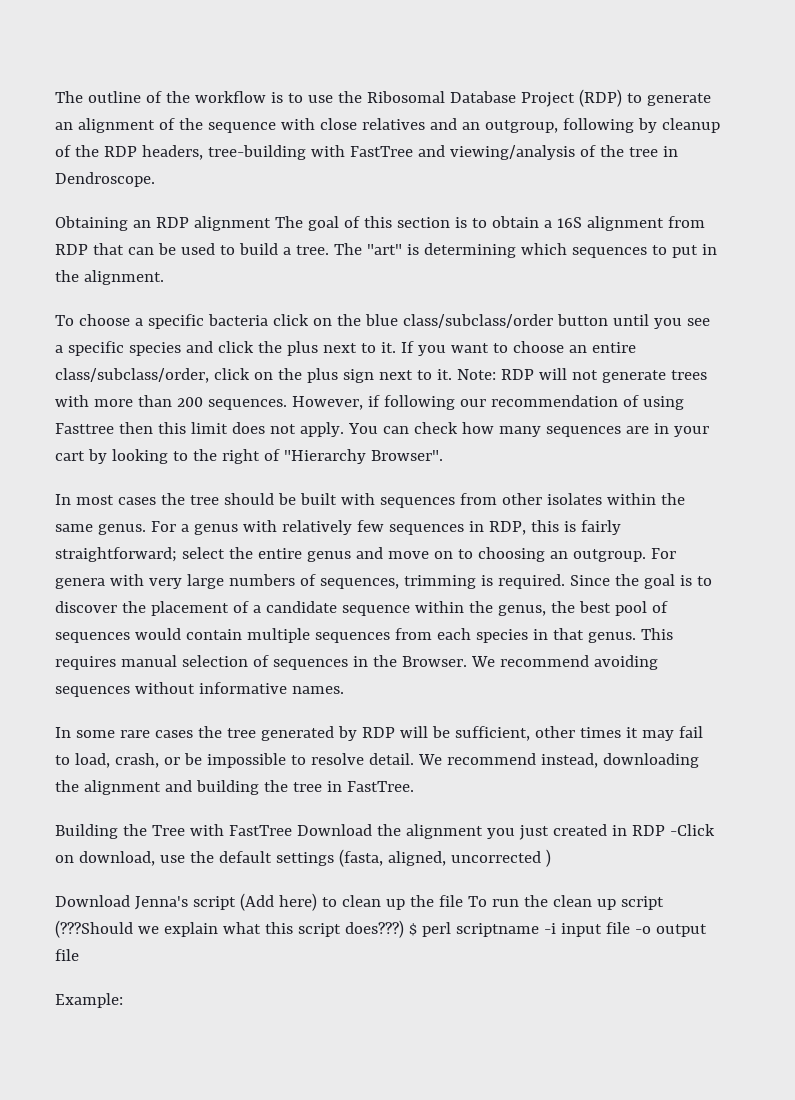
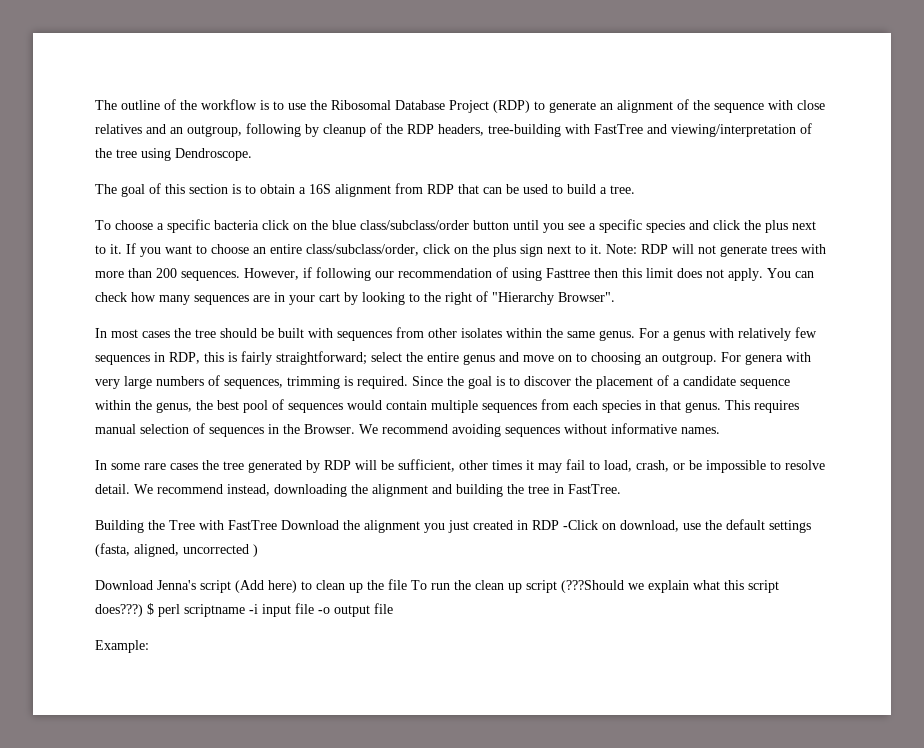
[449,145,575,160] viewing/analysis -> [671,124,796,137] viewing/interpretation
[662,146,678,157] in -> [141,148,171,161] using
[55,216,271,231] Obtaining an RDP alignment -> (252, 154) none
[333,243,717,258] [55,270,164,285] The "art" is determining which sequences to put in the alignment. -> (635, 189) none

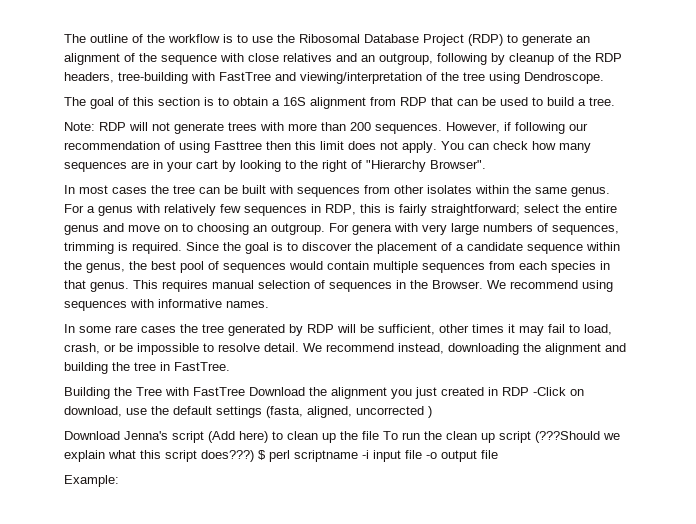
[95,219,816,233] [95,243,602,257] To choose a specific bacteria click on the blue class/subclass/order button until you see a specific species and click the plus next to it. If you want to choose an entire class/subclass/order, click on the plus sign next to it. -> (615, 101) none
[220,328,257,338] should -> [199,187,220,194] can
[452,424,607,437] avoiding sequences without -> [582,280,613,292] [64,299,154,311] using sequences with

